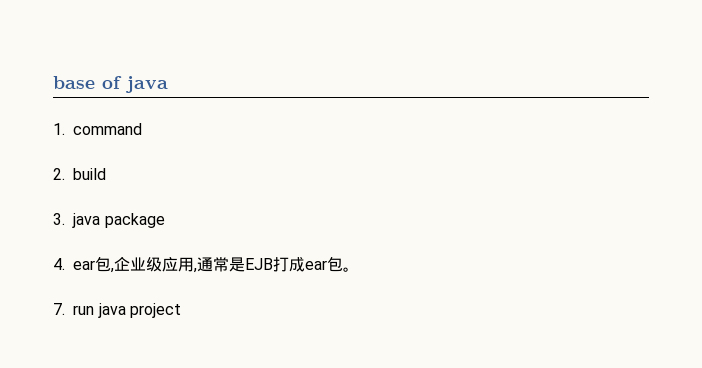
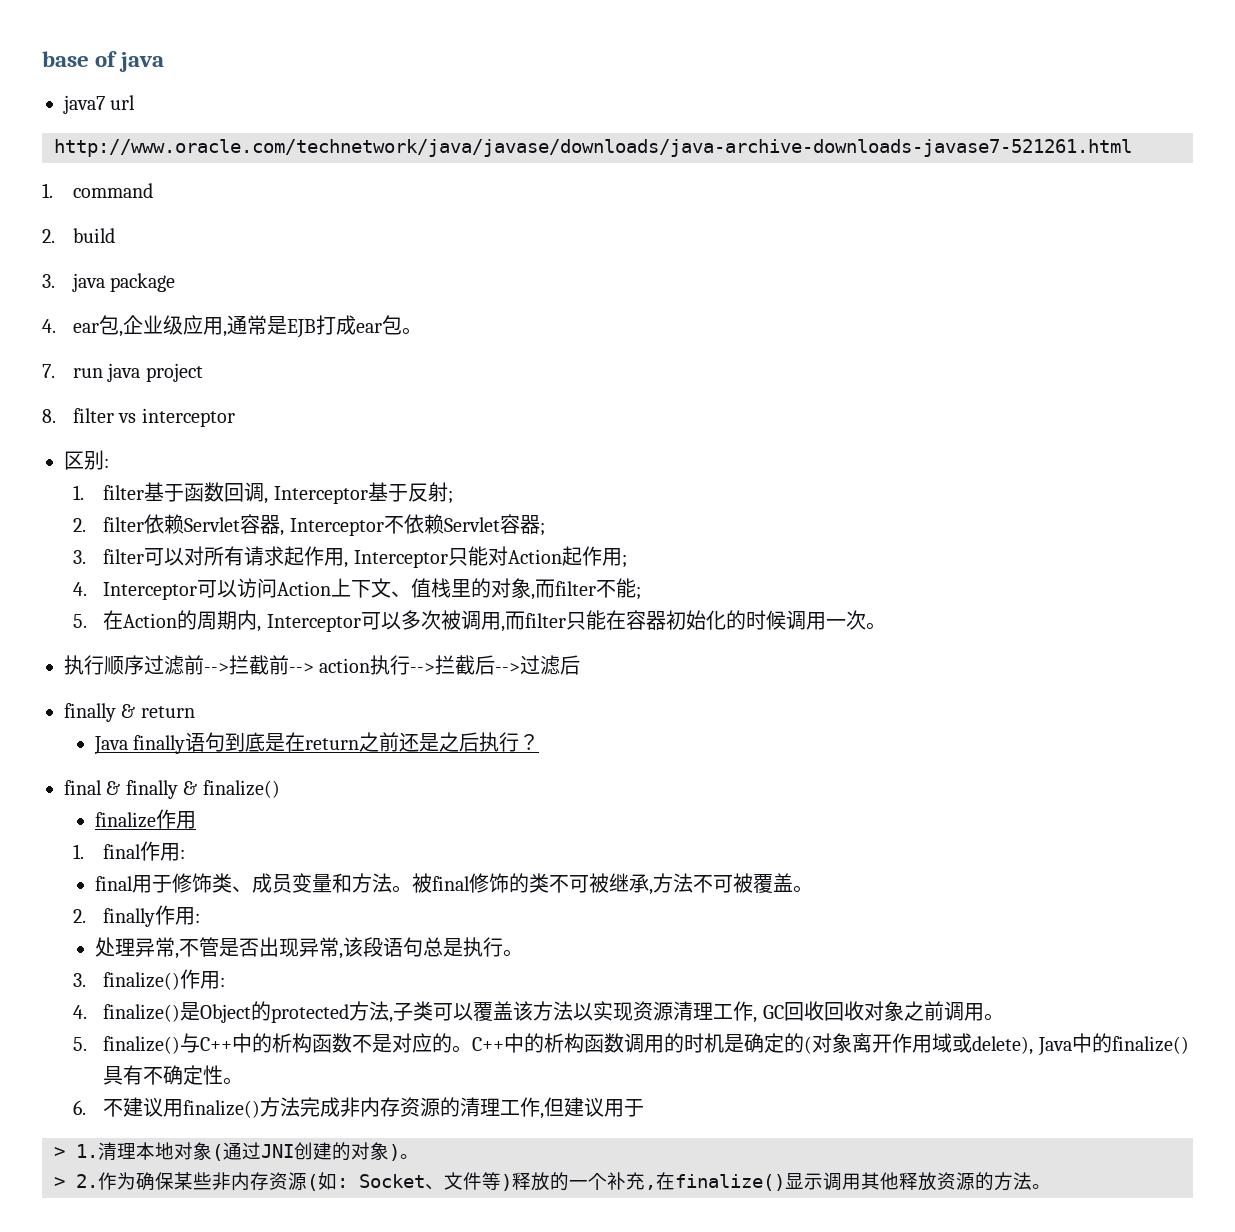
(168, 84) none -> [63,95,136,114] [54,139,1132,157] // java7 url // http://www.oracle.com/technetwork/java/javase/downloads/java-archive-downloads-javase7-521261.html
(182, 310) none -> [42,408,235,427] [64,450,109,470] [72,482,453,504] [72,514,545,536] [72,546,627,568] [72,578,642,600] [72,610,886,632] [64,655,581,675] [64,703,195,722] [93,732,540,755] [64,780,280,799] [94,809,196,829] [72,841,186,861] [94,873,813,895] [72,905,201,927] [94,937,523,959] [72,969,226,990] [72,1001,1004,1023] [72,1033,1189,1056] [103,1065,244,1085] [72,1097,645,1119] [54,1142,419,1161] [54,1172,1051,1191] // 8. filter vs interceptor // 区别: // 1. filter基于函数回调, Interceptor基于反射; // 2. filter依赖Servlet容器, Interceptor不依赖Servlet容器; // 3. filter可以对所有请求起作用, Interceptor只能对Action起作用; // 4. Interceptor可以访问Action上下文、值栈里的对象,而filter不能; // 5.在Action的周期内, Interceptor可以多次被调用,而filter只能在容器初始化的时候调用一次。 // 执行顺序过滤前-->拦截前--> action执行-->拦截后-->过滤后 // finally & return // Java finally语句到底是在return之前还是之后执行？ // final & finally & finalize() // finalize作用 // 1. final作用: // final用于修饰类、成员变量和方法。被final修饰的类不可被继承,方法不可被覆盖。 // 2. finally作用: // 处理异常,不管是否出现异常,该段语句总是执行。 // 3. finalize()作用: // 4. finalize()是Object的protected方法,子类可以覆盖该方法以实现资源清理工作, GC回收回收对象之前调用。 // 5. finalize()与C++中的析构函数不是对应的。C++中的析构函数调用的时机是确定的(对象离开作用域或delete), Java中的finalize()具有不确定性。 // 6.不建议用finalize()方法完成非内存资源的清理工作,但建议用于 // > 1.清理本地对象(通过JNI创建的对象)。 // > 2.作为确保某些非内存资源(如: Socket、文件等)释放的一个补充,在finalize()显示调用其他释放资源的方法。

